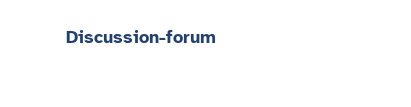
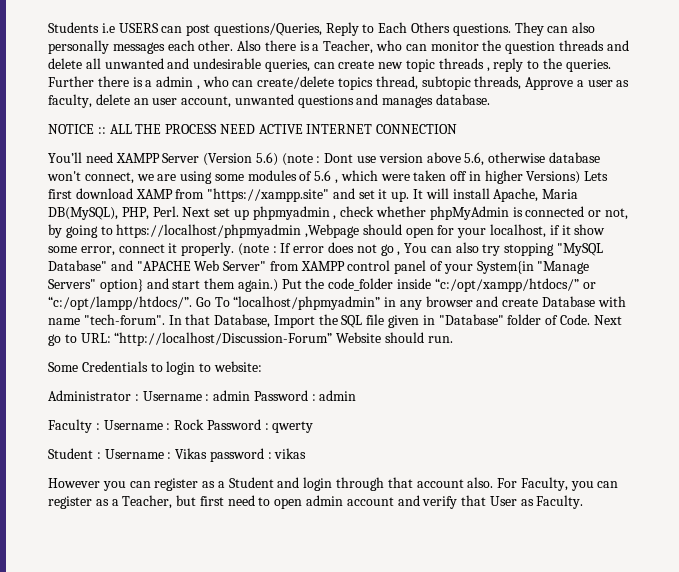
[66,30,216,43] Discussion-forum -> [48,22,596,36] [48,40,629,54] [48,58,611,72] [48,76,630,90] [48,94,491,108] [48,124,458,134] [48,152,600,166] [47,170,609,184] [48,188,579,202] [48,206,628,220] [48,224,606,238] [48,242,604,256] [48,260,590,274] [48,278,596,292] [48,296,626,310] [48,314,622,328] [48,332,453,346] [48,361,262,375] [48,390,357,401] [48,419,314,433] [48,448,307,462] [48,477,619,491] [48,495,584,509] Students i.e USERS can post questions/Queries, Reply to Each Others questions. They can also personally messages each other. Also there is a Teacher, who can monitor the question threads and delete all unwanted and undesirable queries, can create new topic threads , reply to the queries. Further there is a admin , who can create/delete topics thread, subtopic threads, Approve a user as faculty, delete an user account, unwanted questions and manages database. // NOTICE :: ALL THE PROCESS NEED ACTIVE INTERNET CONNECTION // You’ll need XAMPP Server (Version 5.6) (note : Dont use version above 5.6, otherwise database won't connect, we are using some modules of 5.6 , which were taken off in higher Versions) Lets first download XAMP from "https://xampp.site" and set it up. It will install Apache, Maria DB(MySQL), PHP, Perl. Next set up phpmyadmin , check whether phpMyAdmin is connected or not, by going to https://localhost/phpmyadmin ,Webpage should open for your localhost, if it show some error, connect it properly. (note : If error does not go , You can also try stopping "MySQL Database" and "APACHE Web Server" from XAMPP control panel of your System{in "Manage Servers" option} and start them again.) Put the code_folder inside “c:/opt/xampp/htdocs/” or “c:/opt/lampp/htdocs/”. Go To “localhost/phpmyadmin” in any browser and create Database with name "tech-forum". In that Database, Import the SQL file given in "Database" folder of Code. Next go to URL: “http://localhost/Discussion-Forum” Website should run. // Some Credentials to login to website: // Administrator : Username : admin Password : admin // Faculty : Username : Rock Password : qwerty // Student : Username : Vikas password : vikas // However you can register as a Student and login through that account also. For Faculty, you can register as a Teacher, but first need to open admin account and verify that User as Faculty.

